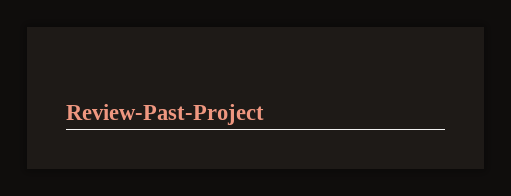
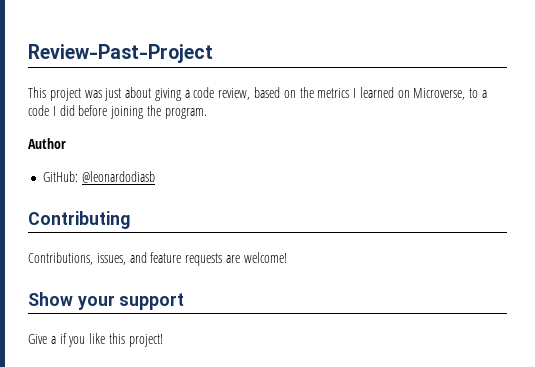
(264, 114) none -> [28,87,488,101] [28,105,207,119] [28,138,66,149] [43,171,156,183] [28,211,130,229] [28,252,287,266] [28,292,185,310] [28,333,163,347] // This project was just about giving a code review, based on the metrics I learned on Microverse, to a code I did before joining the program. // Author // GitHub: @leonardodiasb // Contributing // Contributions, issues, and feature requests are welcome! // Show your support // Give a if you like this project!

